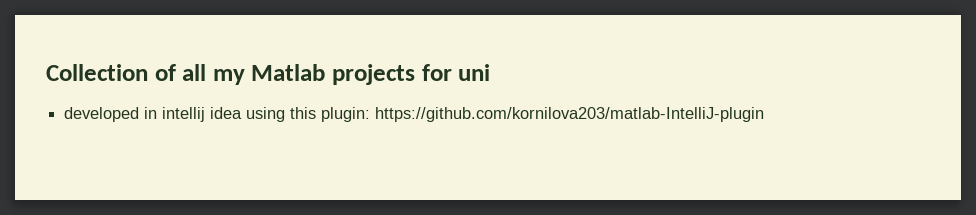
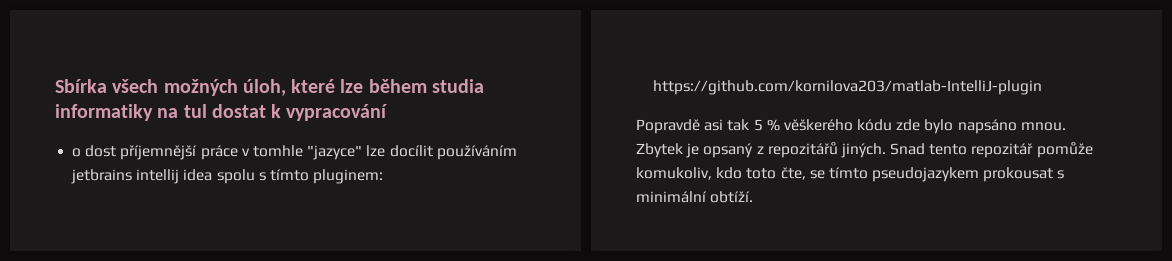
[46,64,491,85] [64,107,765,122] Collection of all my Matlab projects for uni // developed in intellij idea using this plugin: https://github.com/kornilova203/matlab-IntelliJ-plugin -> [55,79,484,96] [55,104,388,121] [72,145,517,160] [71,169,384,184] [653,80,1043,95] [636,119,1066,134] [636,142,1093,158] [636,167,1065,182] [636,191,754,203] Sbírka všech možných úloh, které lze během studia informatiky na tul dostat k vypracování // o dost příjemnější práce v tomhle "jazyce" lze docílit používáním jetbrains intellij idea spolu s tímto pluginem: https://github.com/kornilova203/matlab-IntelliJ-plugin // Popravdě asi tak 5 % věškerého kódu zde bylo napsáno mnou. Zbytek je opsaný z repozitářů jiných. Snad tento repozitář pomůže komukoliv, kdo toto čte, se tímto pseudojazykem prokousat s minimální obtíží.

